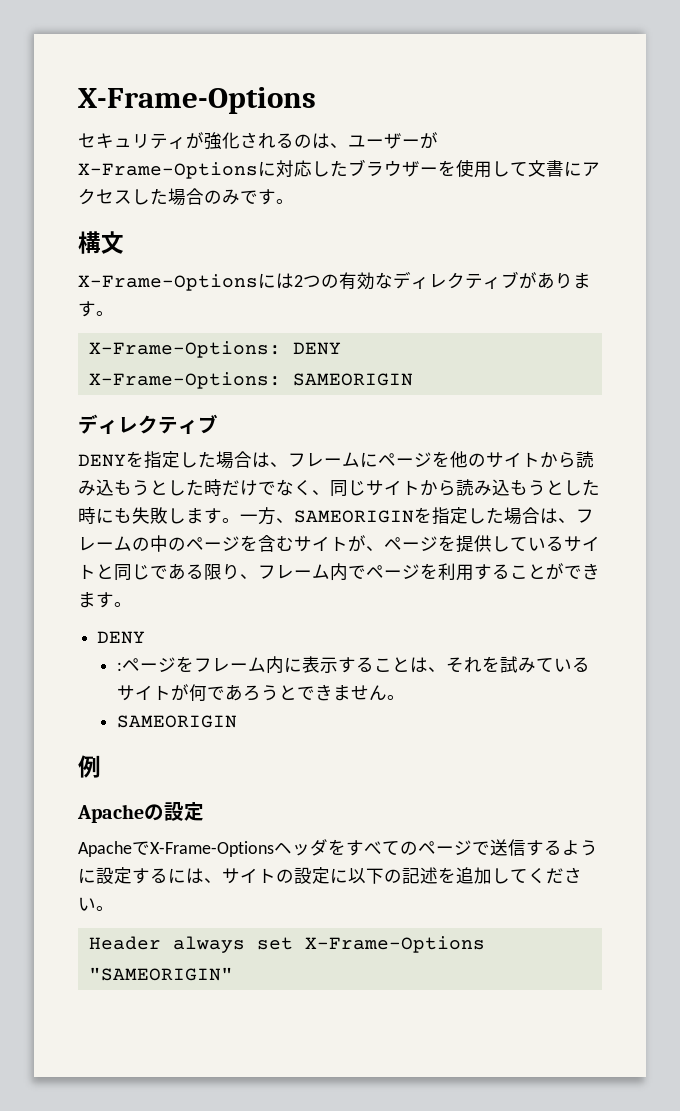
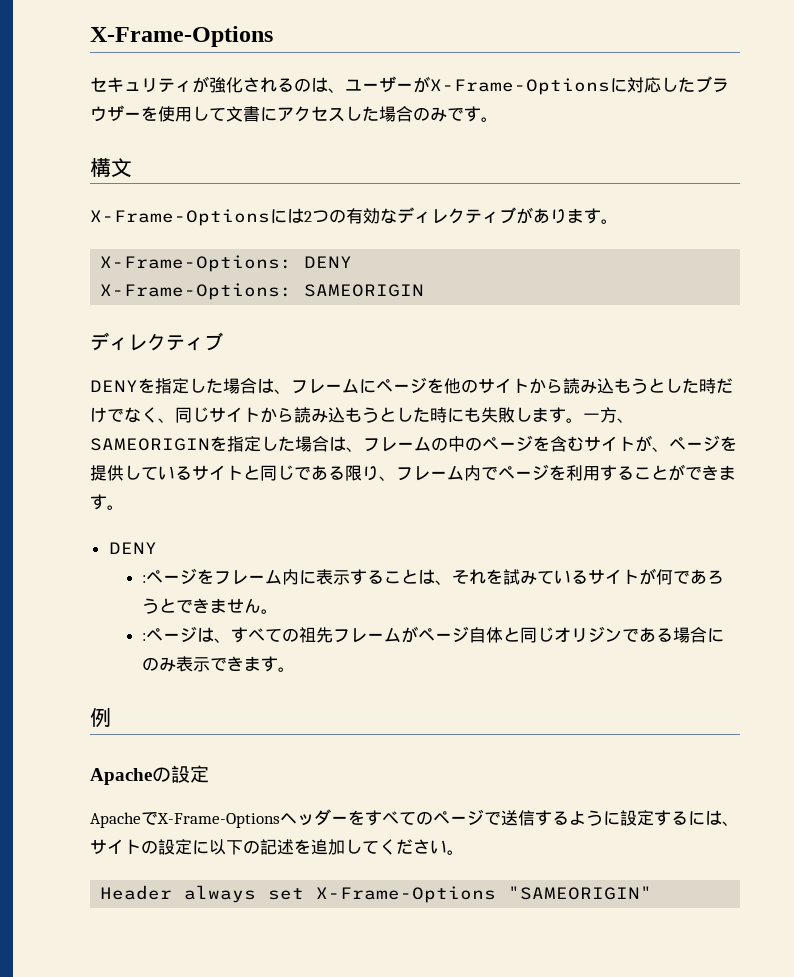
[116,715,237,728] SAMEORIGIN -> [141,626,724,643] [141,656,295,672] :ページは、すべての祖先フレームがページ自体と同じオリジンである場合にのみ表示できます。
(328, 847) none -> [331,816,348,824] ー

